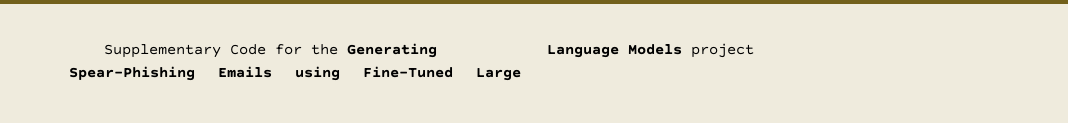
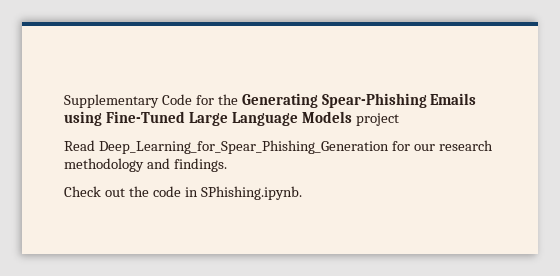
(754, 50) none -> [64,140,493,154] [64,158,227,172] [64,186,302,200] // Read Deep_Learning_for_Spear_Phishing_Generation for our research methodology and findings. // Check out the code in SPhishing.ipynb.

